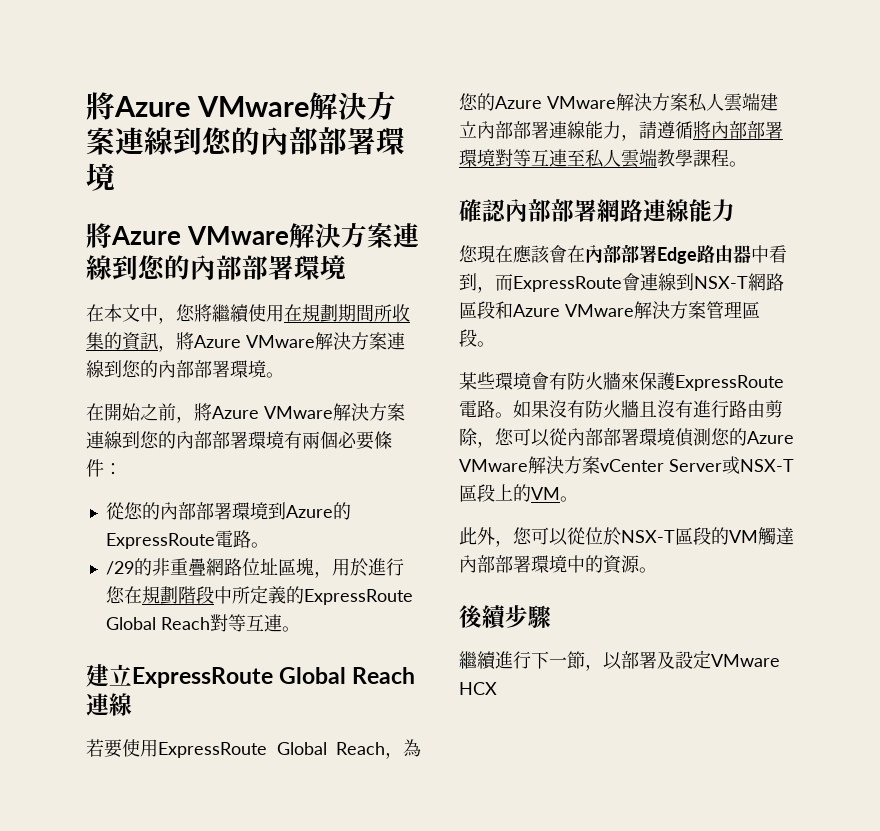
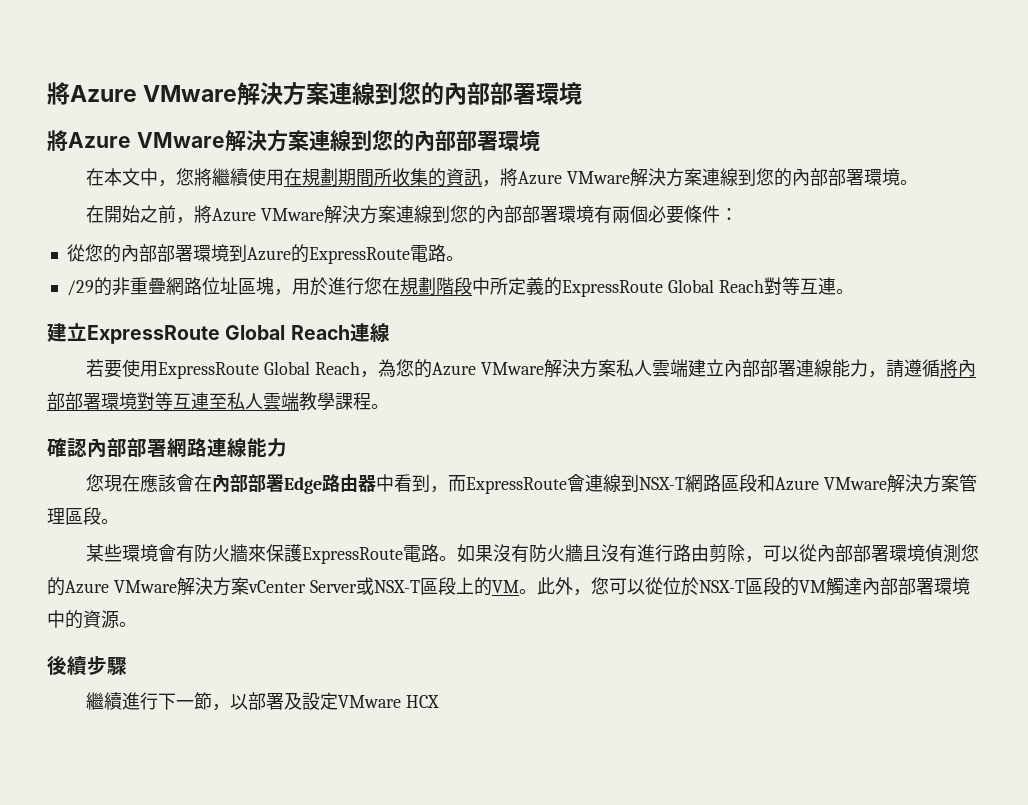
[495,428,514,446] 您 -> (764, 559) none
(578, 499) // -> (537, 591) none

